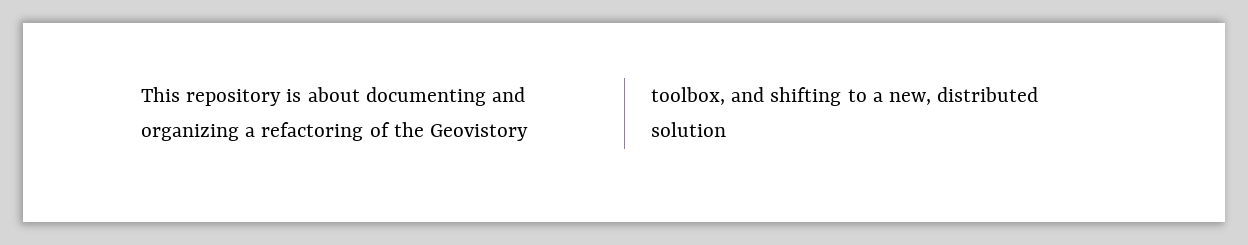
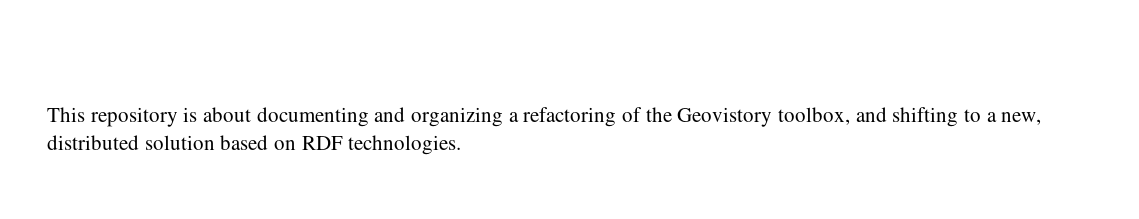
(726, 129) none -> [220,135,462,155] based on RDF technologies.

